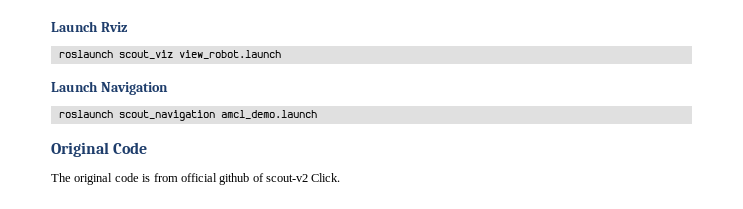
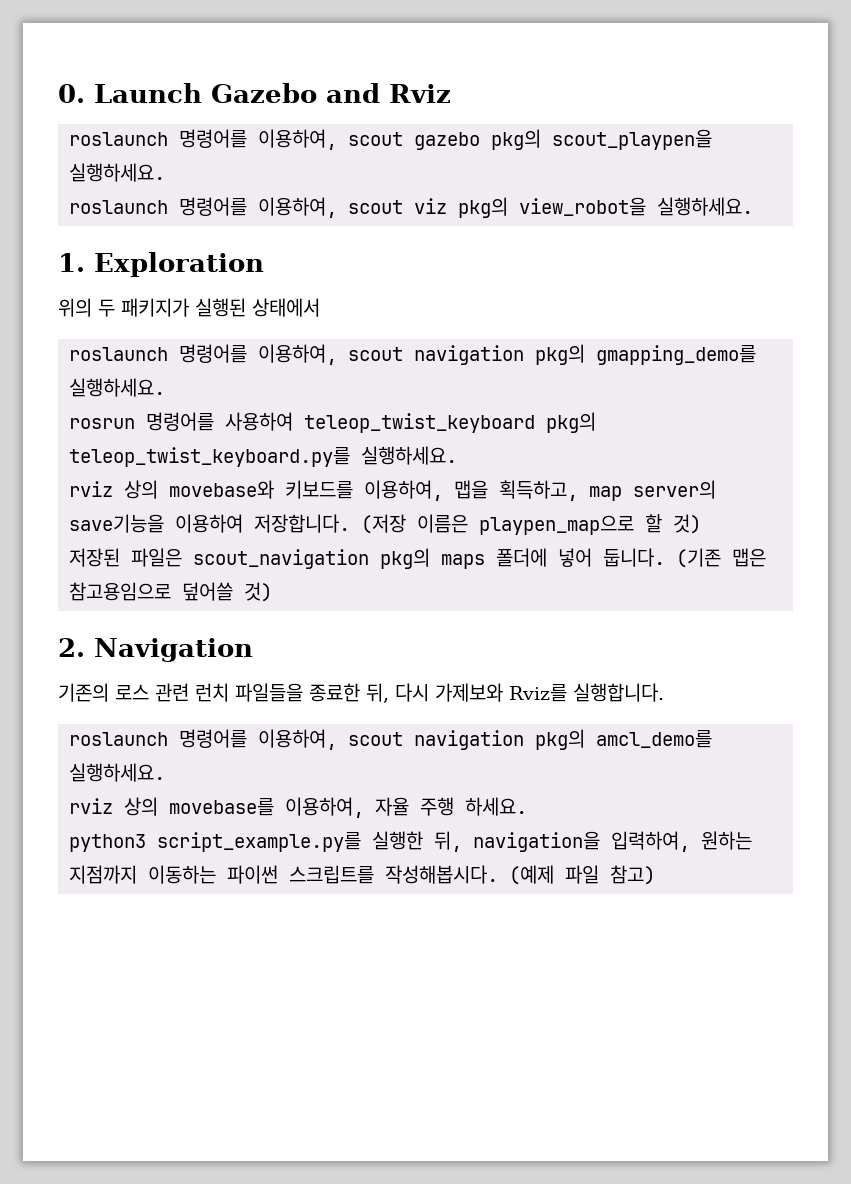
[51,21,128,32] [58,50,281,59] [51,81,168,95] [58,110,317,121] [51,142,148,157] [51,173,341,185] Launch Rviz // roslaunch scout_viz view_robot.launch // Launch Navigation // roslaunch scout_navigation amcl_demo.launch // Original Code // The original code is from official github of scout-v2 Click. -> [58,83,451,103] [69,129,713,150] [69,163,166,182] [69,197,754,218] [58,252,264,277] [58,298,320,317] [69,344,757,365] [69,378,166,397] [69,412,597,433] [69,446,458,467] [69,480,717,501] [69,514,702,535] [69,548,767,569] [69,582,273,602] [58,638,253,662] [58,683,664,703] [69,729,713,750] [69,763,166,782] [69,797,528,818] [69,831,753,852] [69,865,656,885] 0. Launch Gazebo and Rviz // roslaunch 명령어를 이용하여, scout gazebo pkg의 scout_playpen을 실행하세요. // roslaunch 명령어를 이용하여, scout viz pkg의 view_robot을 실행하세요. // 1. Exploration // 위의 두 패키지가 실행된 상태에서 // roslaunch 명령어를 이용하여, scout navigation pkg의 gmapping_demo를 실행하세요. // rosrun 명령어를 사용하여 teleop_twist_keyboard pkg의 teleop_twist_keyboard.py를 실행하세요. // rviz 상의 movebase와 키보드를 이용하여, 맵을 획득하고, map server의 save기능을 이용하여 저장합니다. (저장 이름은 playpen_map으로 할 것) // 저장된 파일은 scout_navigation pkg의 maps 폴더에 넣어 둡니다. (기존 맵은 참고용임으로 덮어쓸 것) // 2. Navigation // 기존의 로스 관련 런치 파일들을 종료한 뒤, 다시 가제보와 Rviz를 실행합니다. // roslaunch 명령어를 이용하여, scout navigation pkg의 amcl_demo를 실행하세요. // rviz 상의 movebase를 이용하여, 자율 주행 하세요. // python3 script_example.py를 실행한 뒤, navigation을 입력하여, 원하는 지점까지 이동하는 파이썬 스크립트를 작성해봅시다. (예제 파일 참고)

